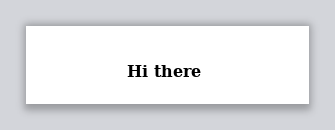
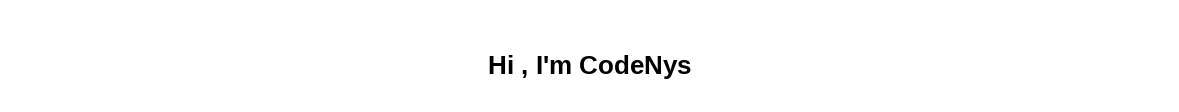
[153,65,201,77] there -> [521,55,691,79] , I'm CodeNys

